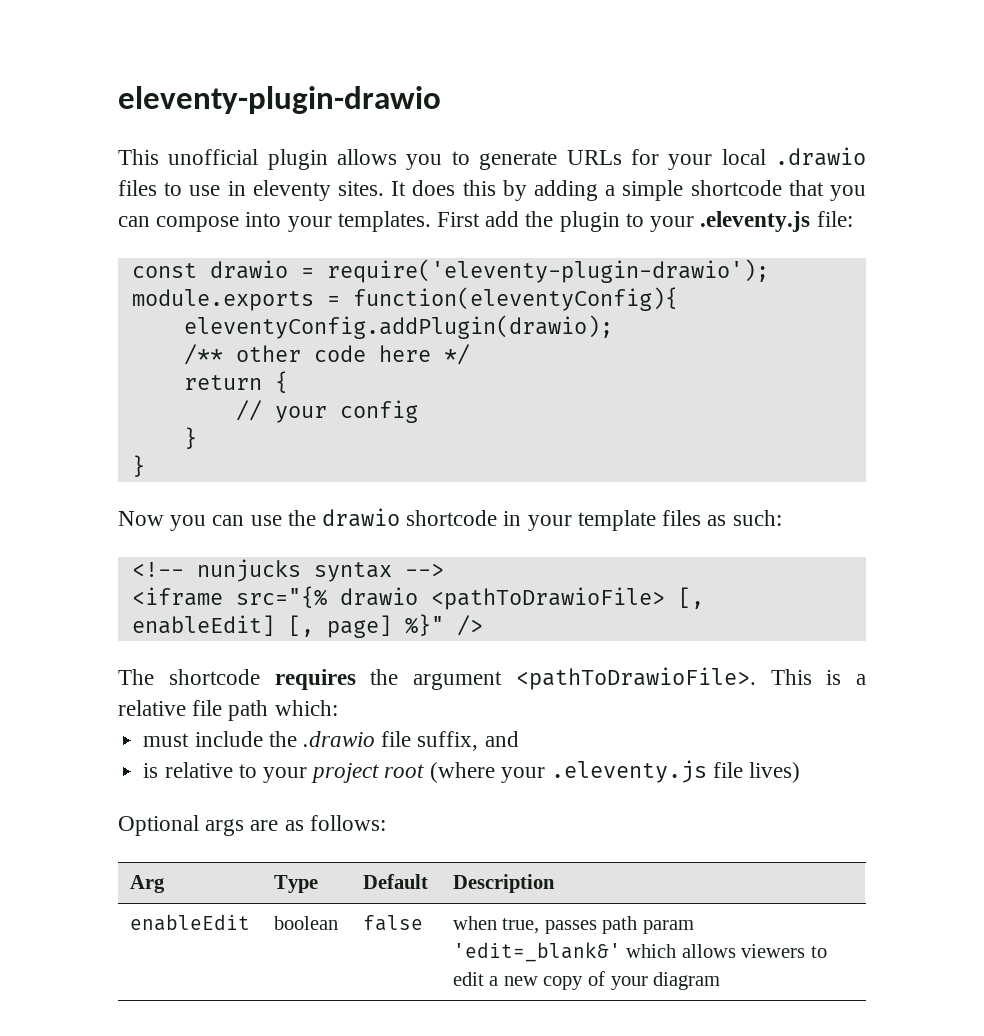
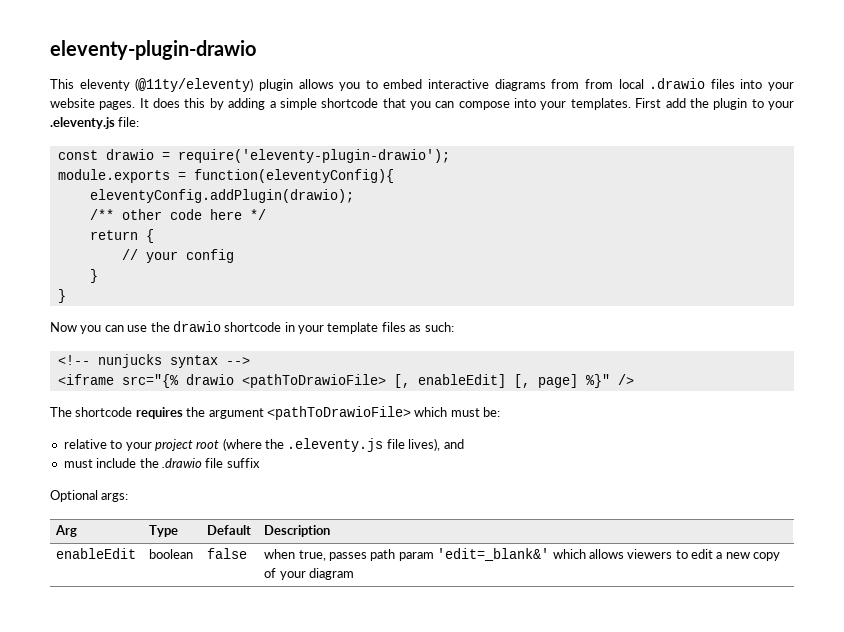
[168,149,259,165] unofficial -> [79,78,254,92] eleventy (@11ty/eleventy)
[479,147,867,170] [118,180,384,201] generate URLs for your local .drawio files to use in eleventy sites. -> [383,78,794,91] [50,98,136,110] embed interactive diagrams from from local .drawio files into your website pages.
[515,667,866,690] [118,700,338,721] <pathToDrawioFile>. This is a relative file path which: -> [266,406,500,420] [63,438,464,452] <pathToDrawioFile> which must be: // relative to your project root (where the .eleventy.js file lives), and
[417,731,519,751] [143,760,801,783] [118,815,386,836] suffix, and // is relative to your project root (where your .eleventy.js file lives) // Optional args are as follows: -> [226,458,260,468] [50,490,129,502] suffix // Optional args:

